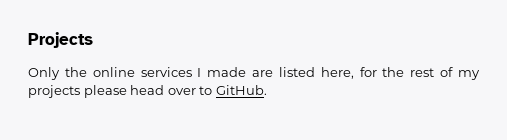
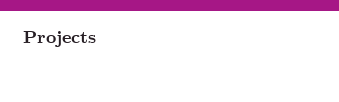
[28,67,481,80] [28,85,267,98] // Only the online services I made are listed here, for the rest of my projects please head over to GitHub. -> (96, 39) none

